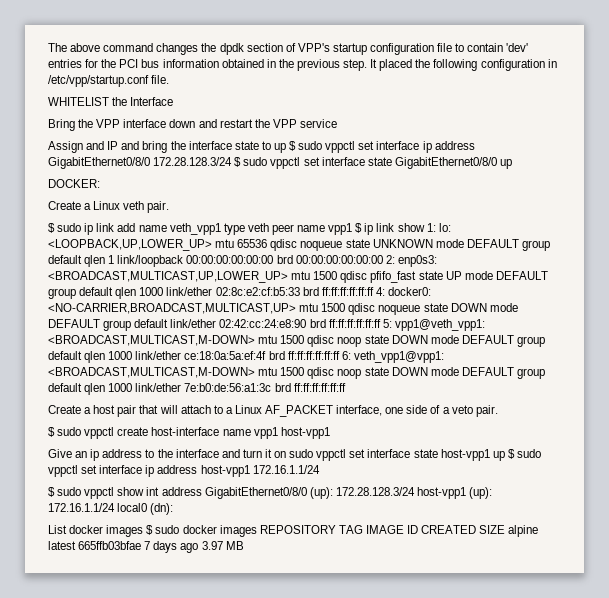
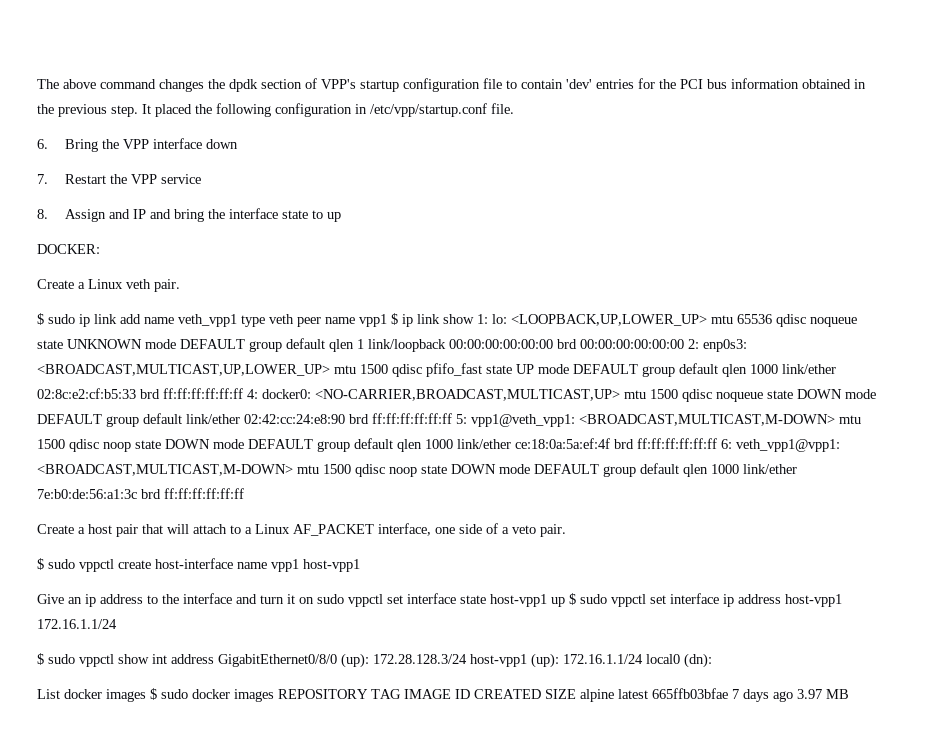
[48,97,174,106] WHITELIST the Interface // -> [37,139,48,149] 6.
[198,119,253,128] and restart -> [37,174,107,184] // 7. Restart
(337, 123) none -> [37,209,48,219] 8.
[289,141,475,153] [48,157,512,169] $ sudo vppctl set interface ip address GigabitEthernet0/8/0 172.28.128.3/24 $ sudo vppctl set interface state GigabitEthernet0/8/0 up -> (342, 217) none

